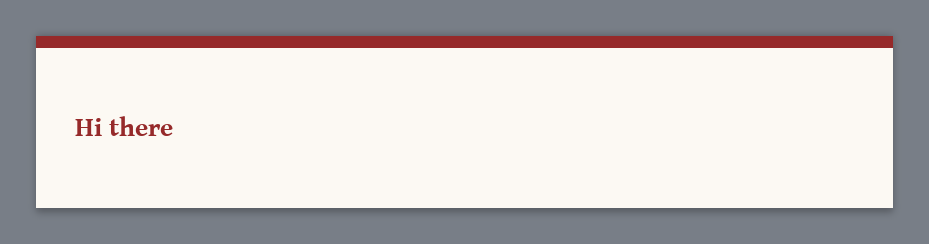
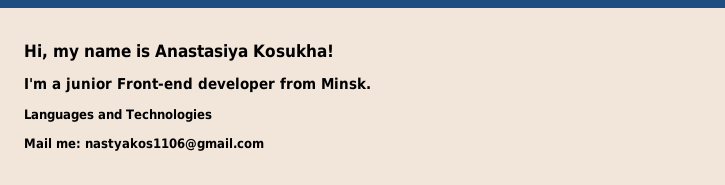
[75,116,174,136] Hi there -> [24,44,334,61] [24,77,371,93] [24,109,212,122] [24,138,264,151] Hi, my name is Anastasiya Kosukha! // I'm a junior Front-end developer from Minsk. // Languages and Technologies // Mail me: nastyakos1106@gmail.com

